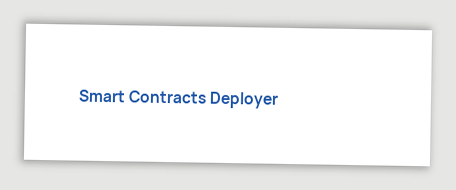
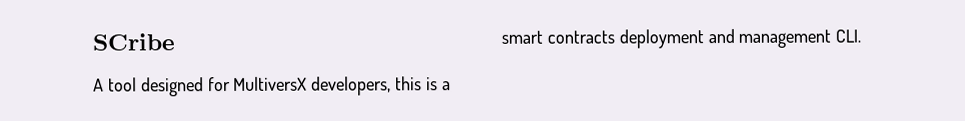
[78,89,280,109] Smart Contracts Deployer -> [92,33,175,51] [93,76,451,97] [501,28,862,49] SCribe // A tool designed for MultiversX developers, this is a smart contracts deployment and management CLI.

